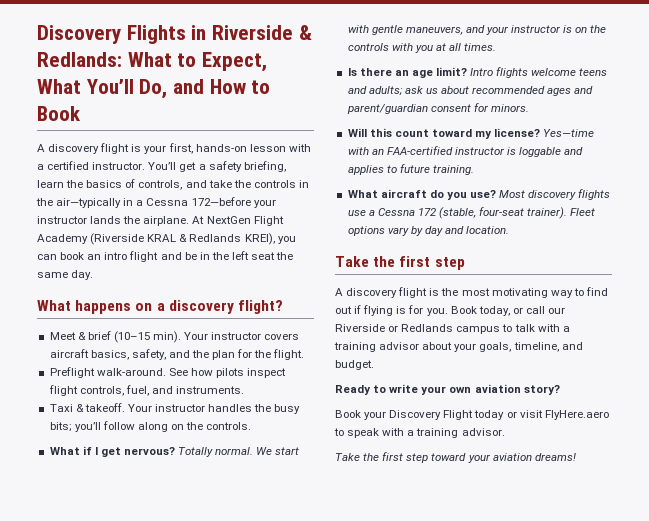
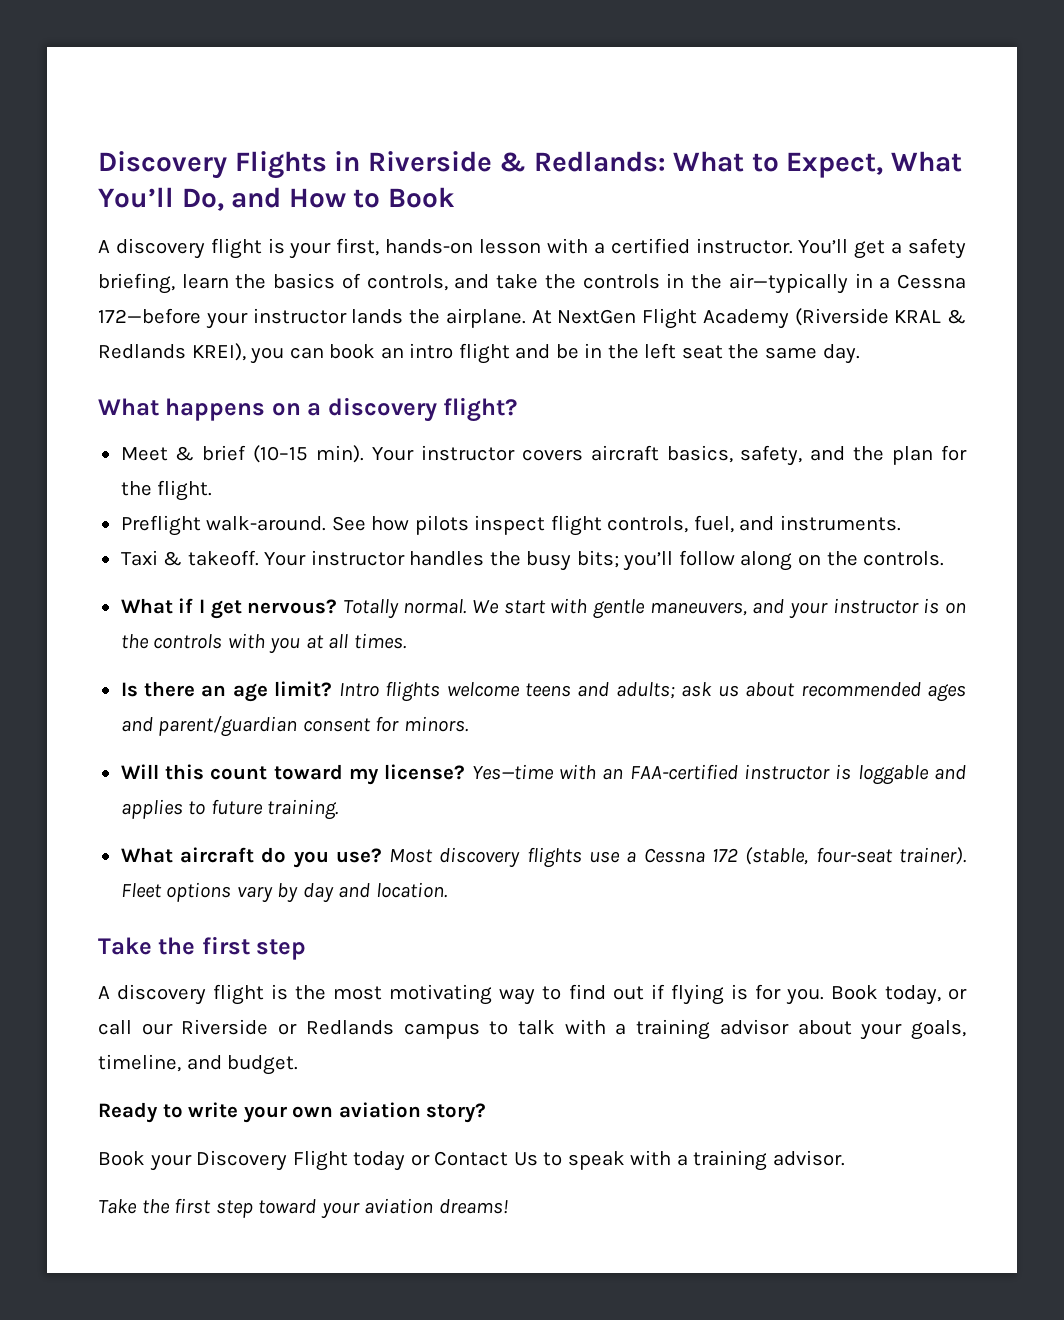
[519,410,609,420] visit FlyHere.aero -> [434,1151,538,1166] Contact Us

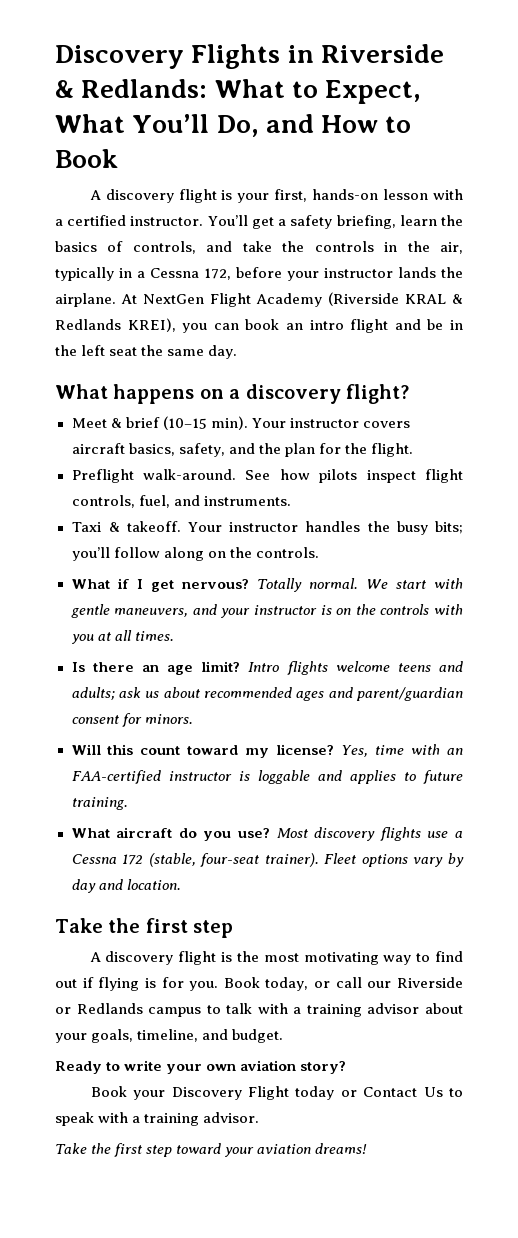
[728,273,848,294] air—typically -> [440,242,464,254] [55,267,114,281] air, typically
[98,308,201,324] 172—before -> [204,267,282,280] 172, before
[471,764,554,780] Yes—time -> [341,745,405,757] Yes, time

